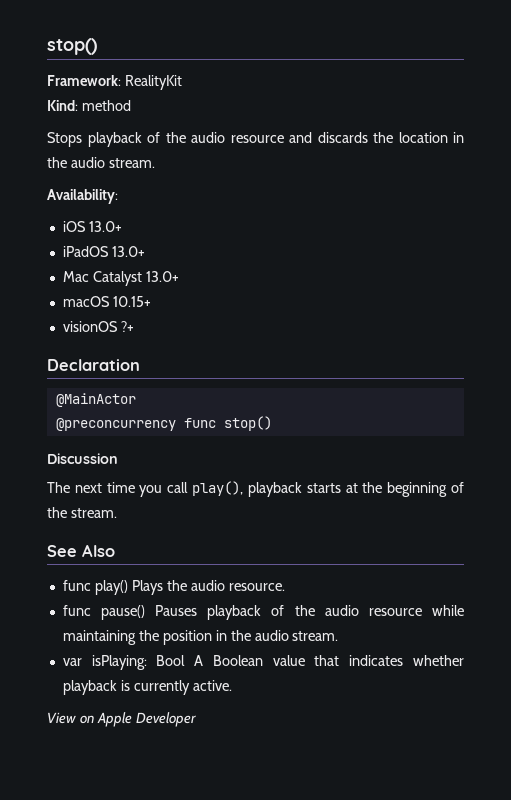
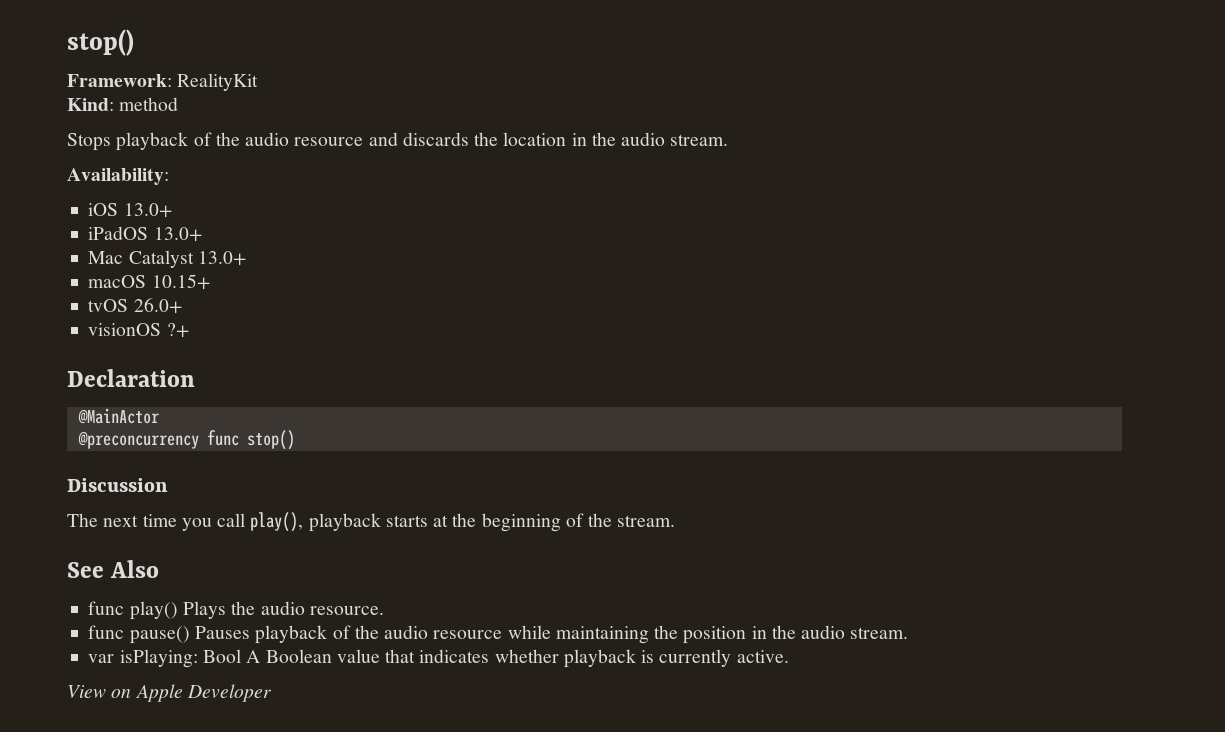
(151, 301) none -> [88,298,182,314] // tvOS 26.0+

